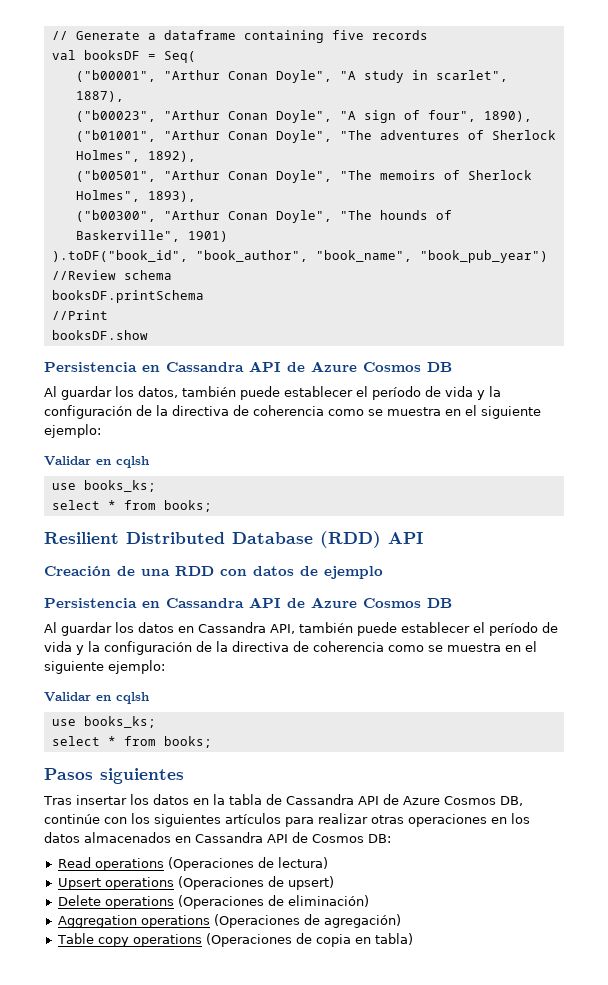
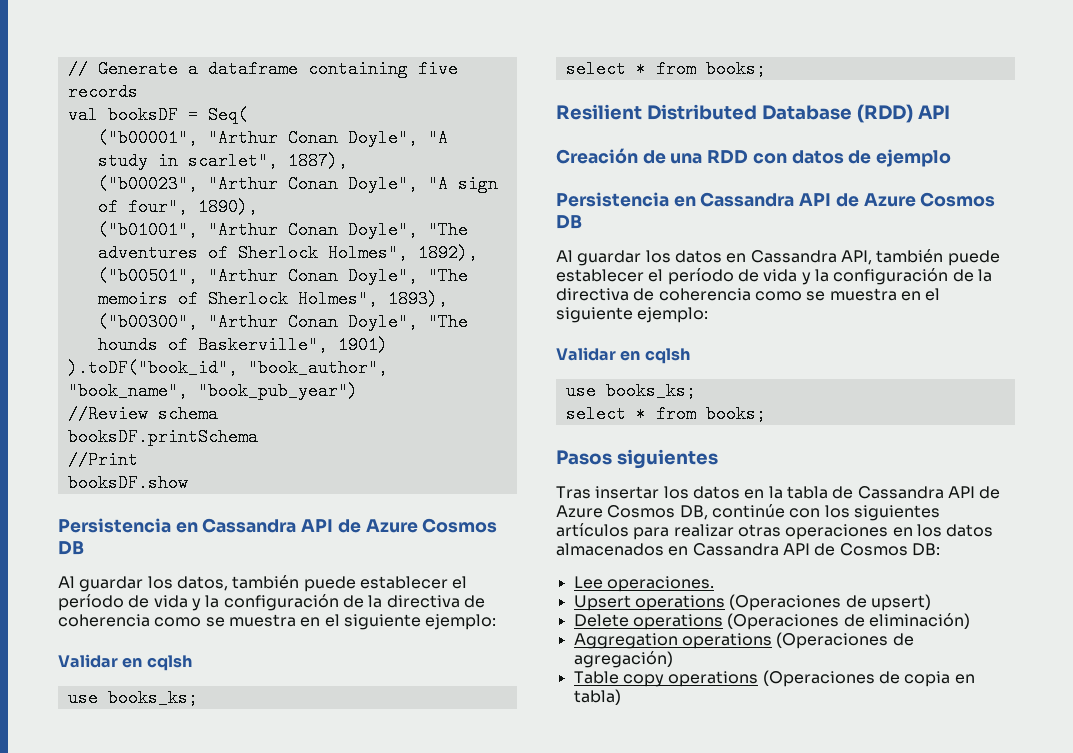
[57,857,328,871] Read operations (Operaciones de lectura) -> [573,576,714,592] Lee operaciones.

